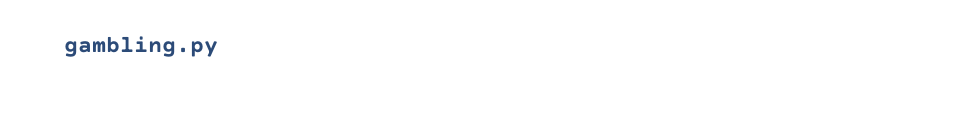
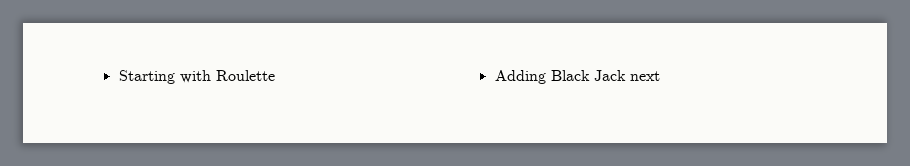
[64,36,218,57] gambling.py -> [118,70,275,84] [494,70,660,84] Starting with Roulette // Adding Black Jack next

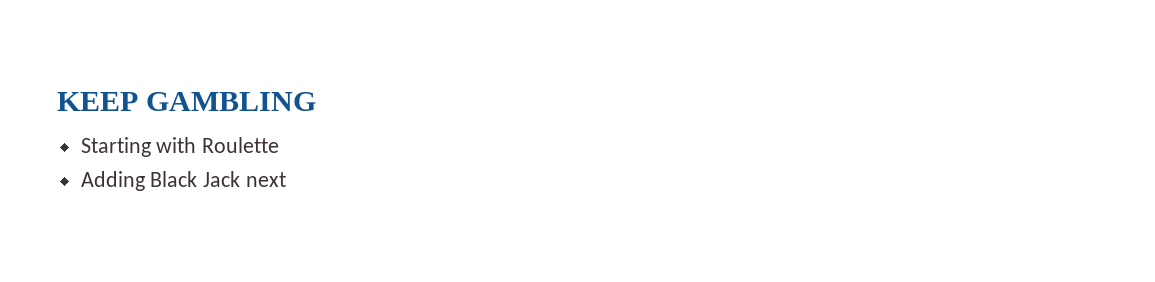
(118, 77) none -> [57,92,317,111] KEEP GAMBLING //

